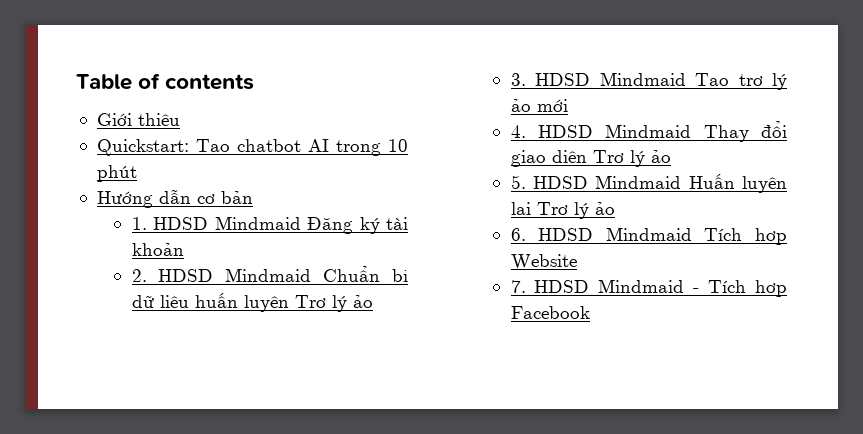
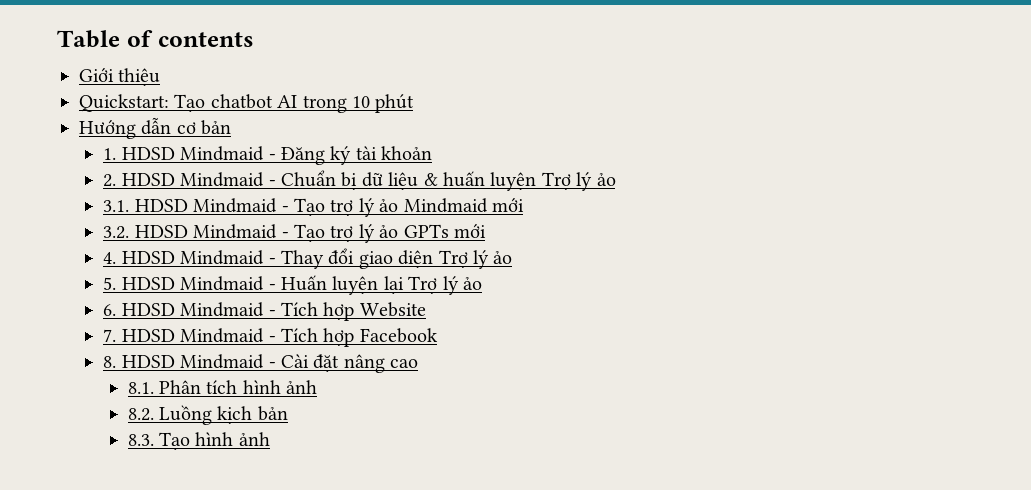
(301, 223) none -> [268,154,276,160] -
(312, 275) none -> [268,180,276,186] -
(189, 303) none -> [423,173,438,186] &
[510,72,787,90] [510,99,531,112] 3. HDSD Mindmaid Tạo trợ lý ảo -> [103,198,524,217] [103,224,449,243] 3.1. HDSD Mindmaid - Tạo trợ lý ảo Mindmaid mới // 3.2. HDSD Mindmaid - Tạo trợ lý ảo GPTs
(692, 131) none -> [268,258,276,264] -
(682, 182) none -> [268,284,276,290] -
(692, 234) none -> [268,310,276,316] -
(590, 312) none -> [103,354,419,373] [127,380,318,394] [127,405,288,425] [127,432,270,450] // 8. HDSD Mindmaid - Cài đặt nâng cao // 8.1. Phân tích hình ảnh // 8.2. Luồng kịch bản // 8.3. Tạo hình ảnh

